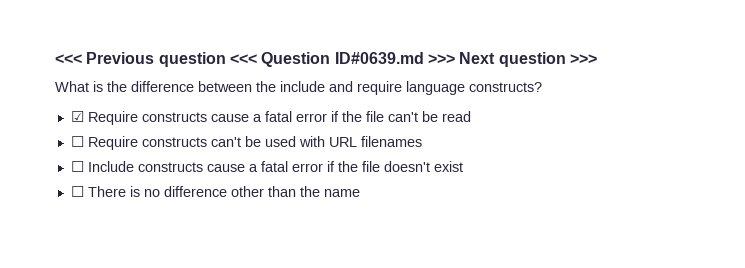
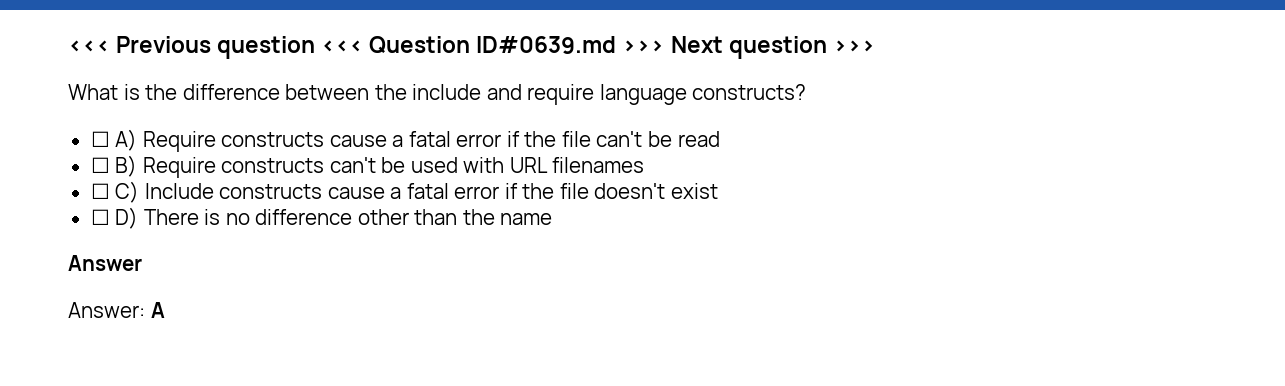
[70,111,84,122] ☑ -> [90,129,138,151] ☐ A)
(84, 141) none -> [115,155,138,177] B)
(84, 166) none -> [115,181,140,203] C)
(84, 191) none -> [115,207,139,229] D)
(360, 193) none -> [68,255,142,271] [68,302,165,318] // Answer // Answer: A

